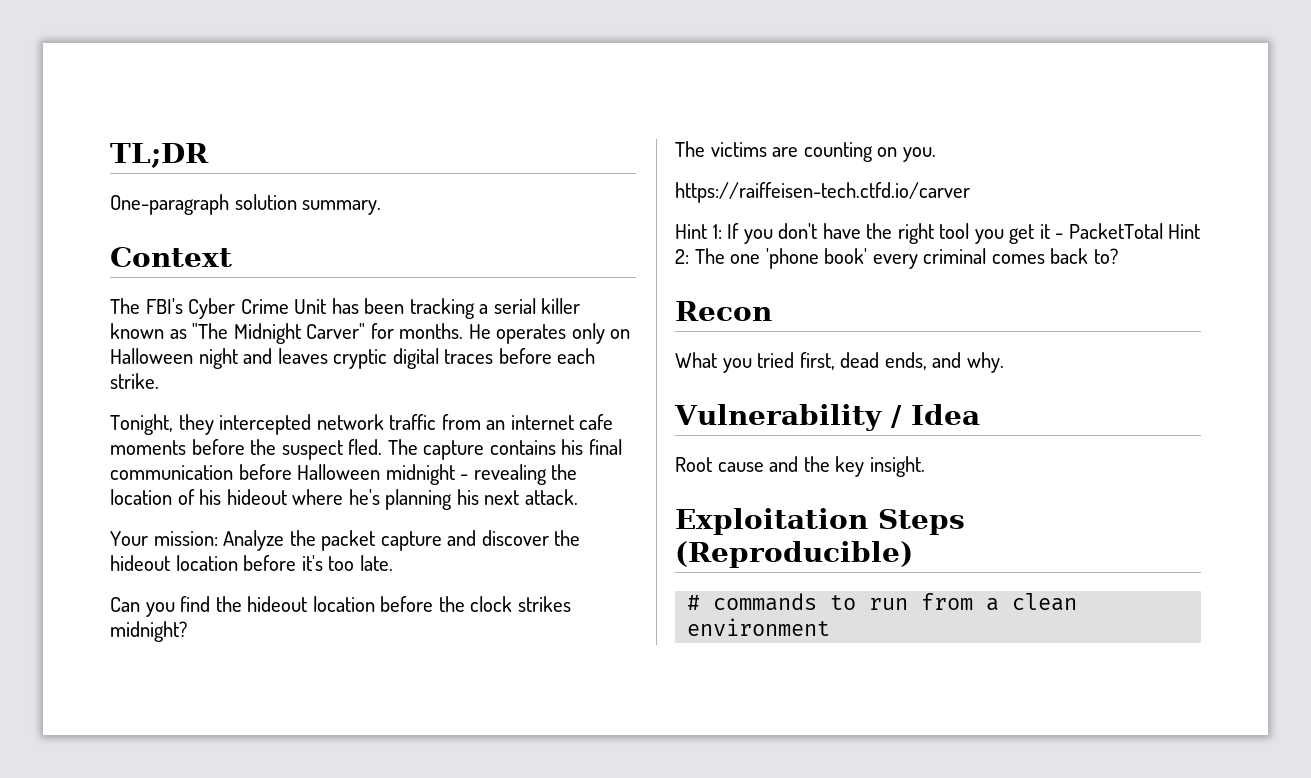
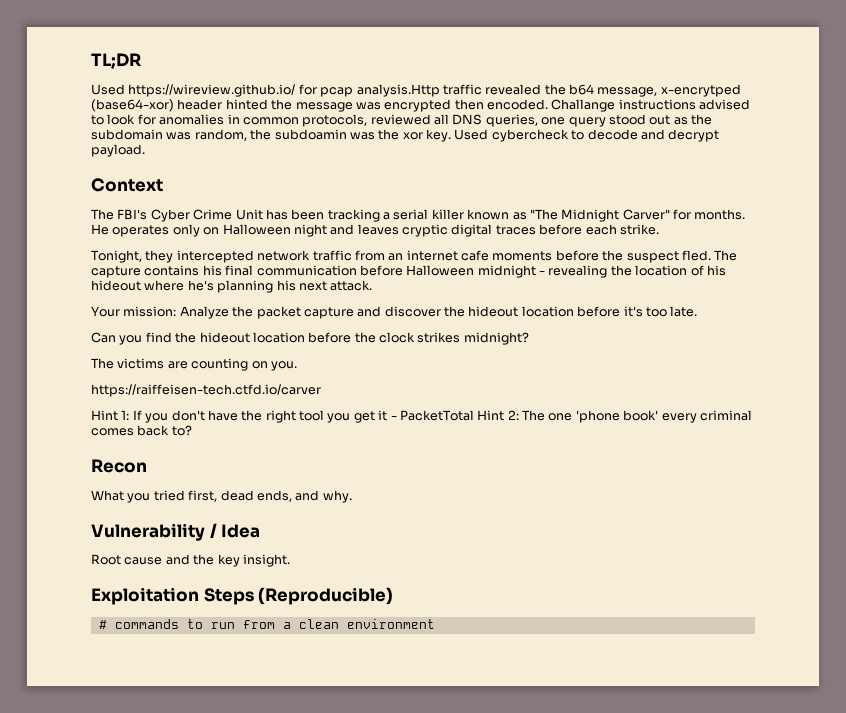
[110,194,382,215] One-paragraph solution summary. -> [91,84,741,97] [91,99,751,112] [91,114,712,127] [91,129,720,142] [91,144,145,157] Used https://wireview.github.io/ for pcap analysis.Http traffic revealed the b64 message, x-encrytped (base64-xor) header hinted the message was encrypted then encoded. Challange instructions advised to look for anomalies in common protocols, reviewed all DNS queries, one query stood out as the subdomain was random, the subdoamin was the xor key. Used cybercheck to decode and decrypt payload.

